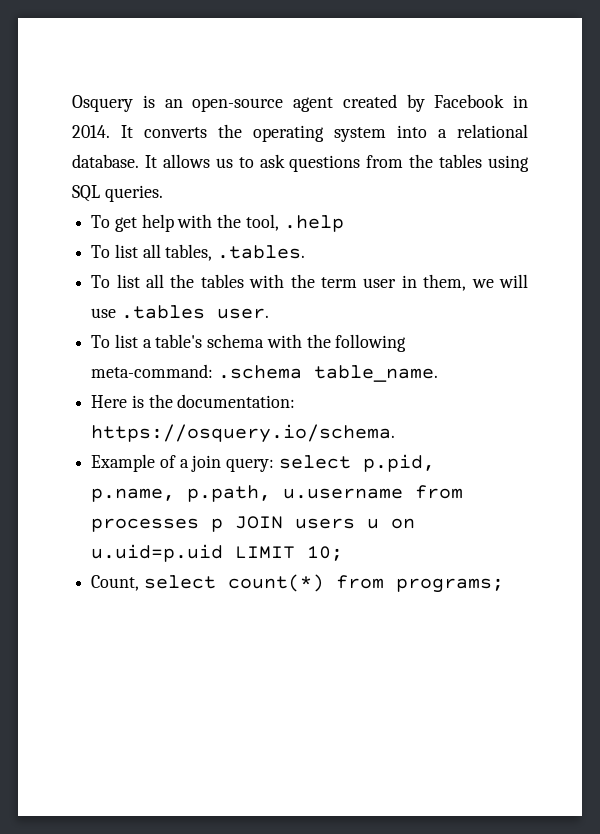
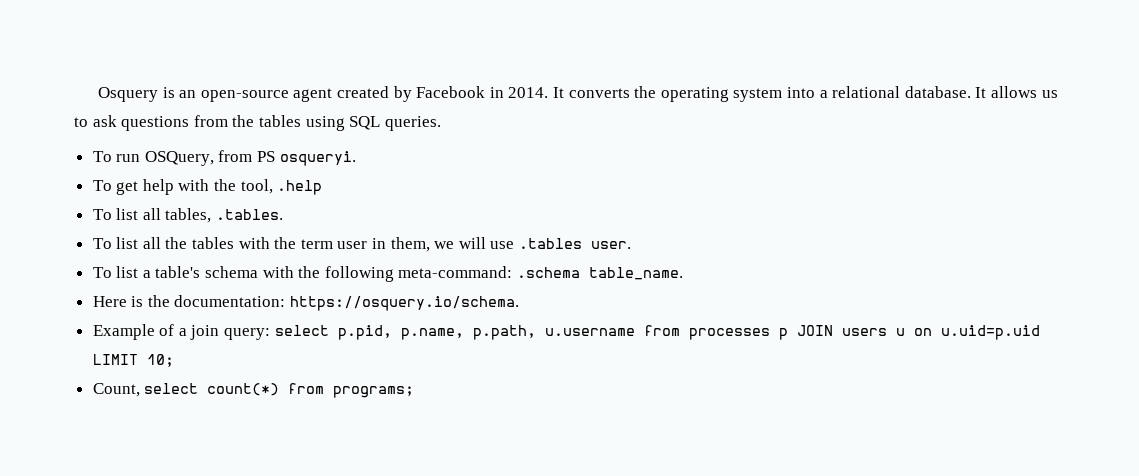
(163, 193) none -> [92,150,356,166] // To run OSQuery, from PS osqueryi.

